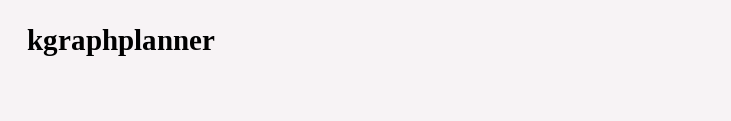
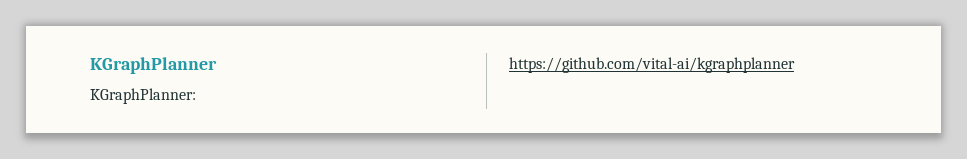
[27,29,215,56] kgraphplanner -> [90,57,217,74] [90,88,196,104] [509,57,795,73] KGraphPlanner // KGraphPlanner: https://github.com/vital-ai/kgraphplanner

